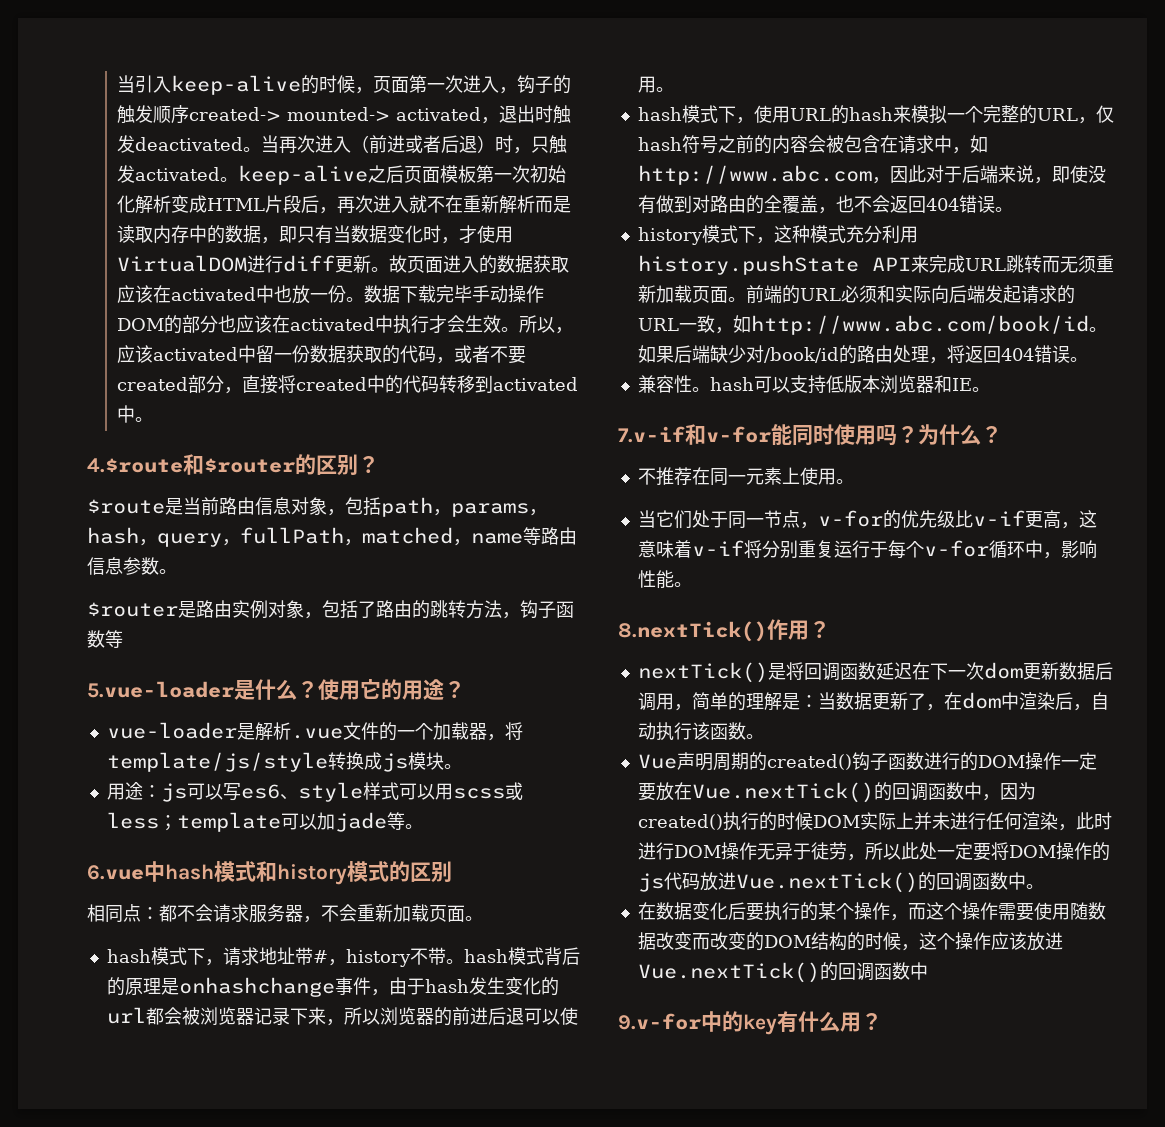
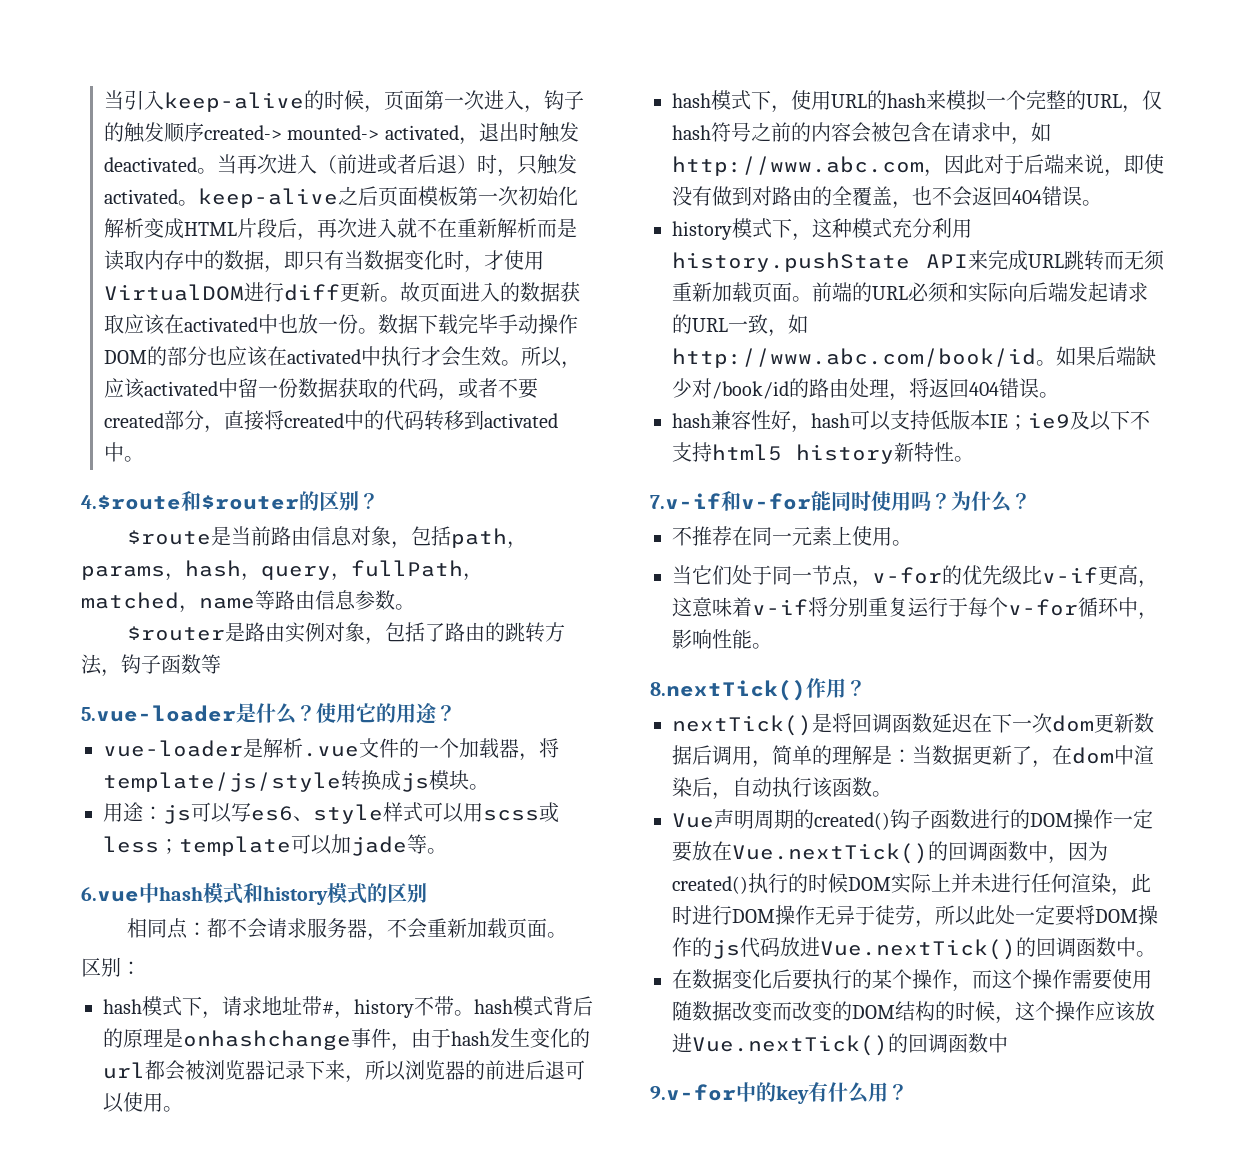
(483, 918) none -> [81,957,141,977] // 区别：
[637,375,710,393] 兼容性。 -> [672,410,811,433] hash兼容性好，
[879,375,972,393] 浏览器和IE -> [990,410,1150,431] [672,442,954,464] IE；ie9及以下不支持html5 history新特性

